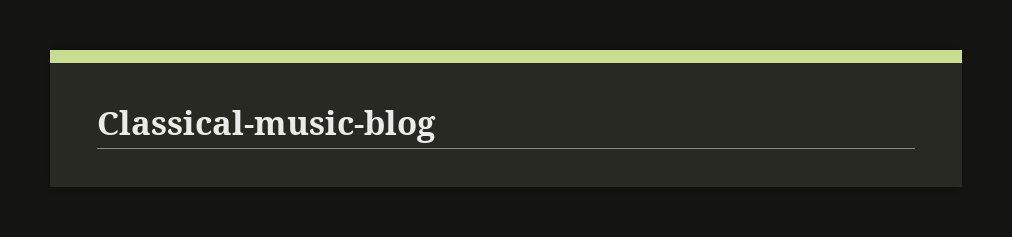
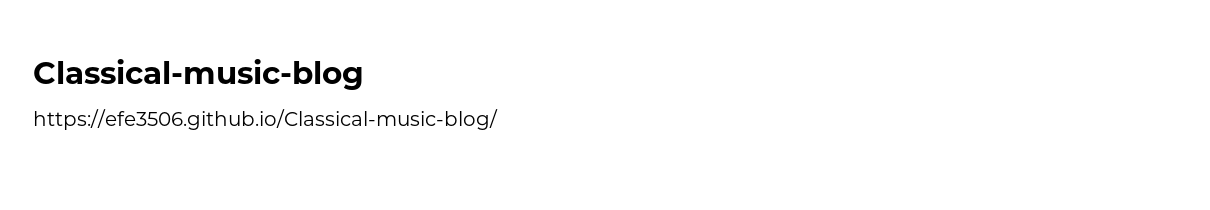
(436, 126) none -> [33,109,498,130] // https://efe3506.github.io/Classical-music-blog/

